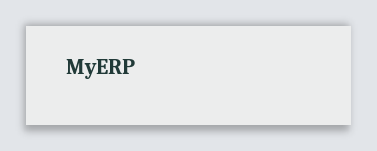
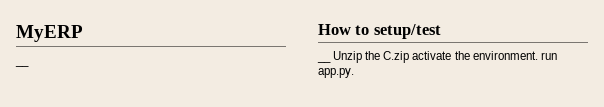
(135, 69) none -> [15,64,29,67] [318,24,441,39] [317,51,557,63] [318,68,354,78] // __ // How to setup/test // __ Unzip the C.zip activate the environment. run app.py.

